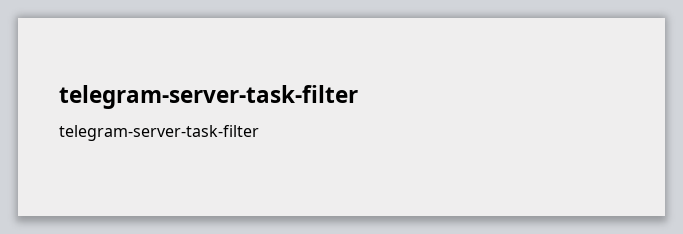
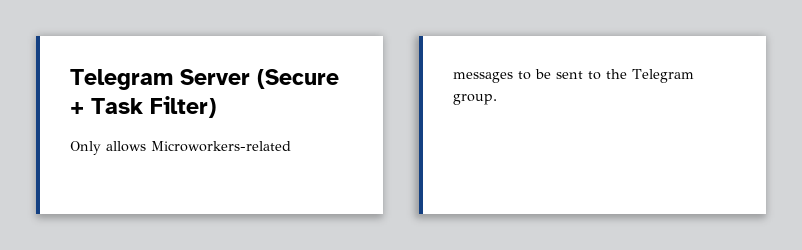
[59,85,358,109] [59,125,259,141] telegram-server-task-filter // telegram-server-task-filter -> [70,69,339,90] [70,96,216,118] [70,141,291,155] [453,69,694,83] [453,94,497,105] Telegram Server (Secure + Task Filter) // Only allows Microworkers-related messages to be sent to the Telegram group.

